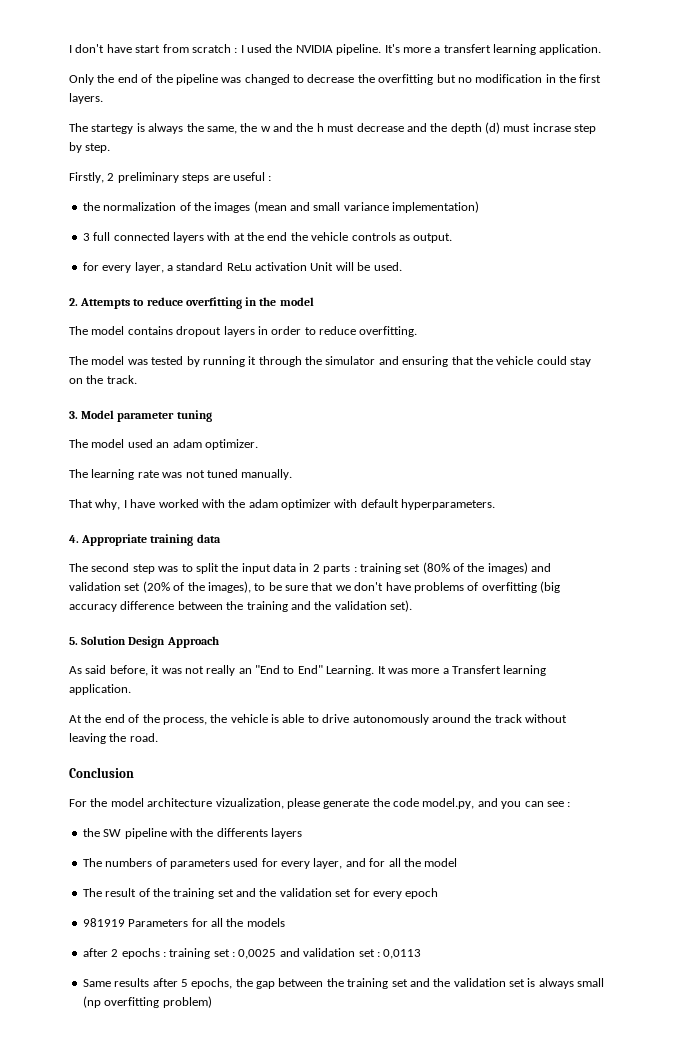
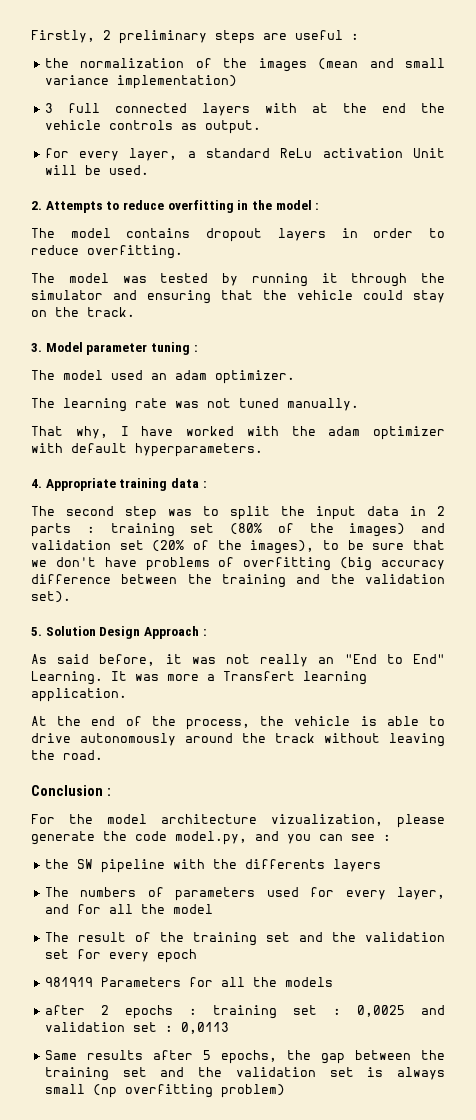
[69,44,602,55] [69,74,602,85] [69,93,103,104] [69,122,597,134] [69,142,111,153] I don't have start from scratch : I used the NVIDIA pipeline. It's more a transfert learning application. // Only the end of the pipeline was changed to decrease the overfitting but no modification in the first layers. // The startegy is always the same, the w and the h must decrease and the depth (d) must incrase step by step. // -> (31, 36) none
(314, 301) none -> [315,203,320,210] :
(212, 416) none -> [193,345,198,352] :
(221, 538) none -> [202,481,207,488] :
(219, 642) none -> [202,629,207,636] :
(134, 772) none -> [106,788,111,796] :

